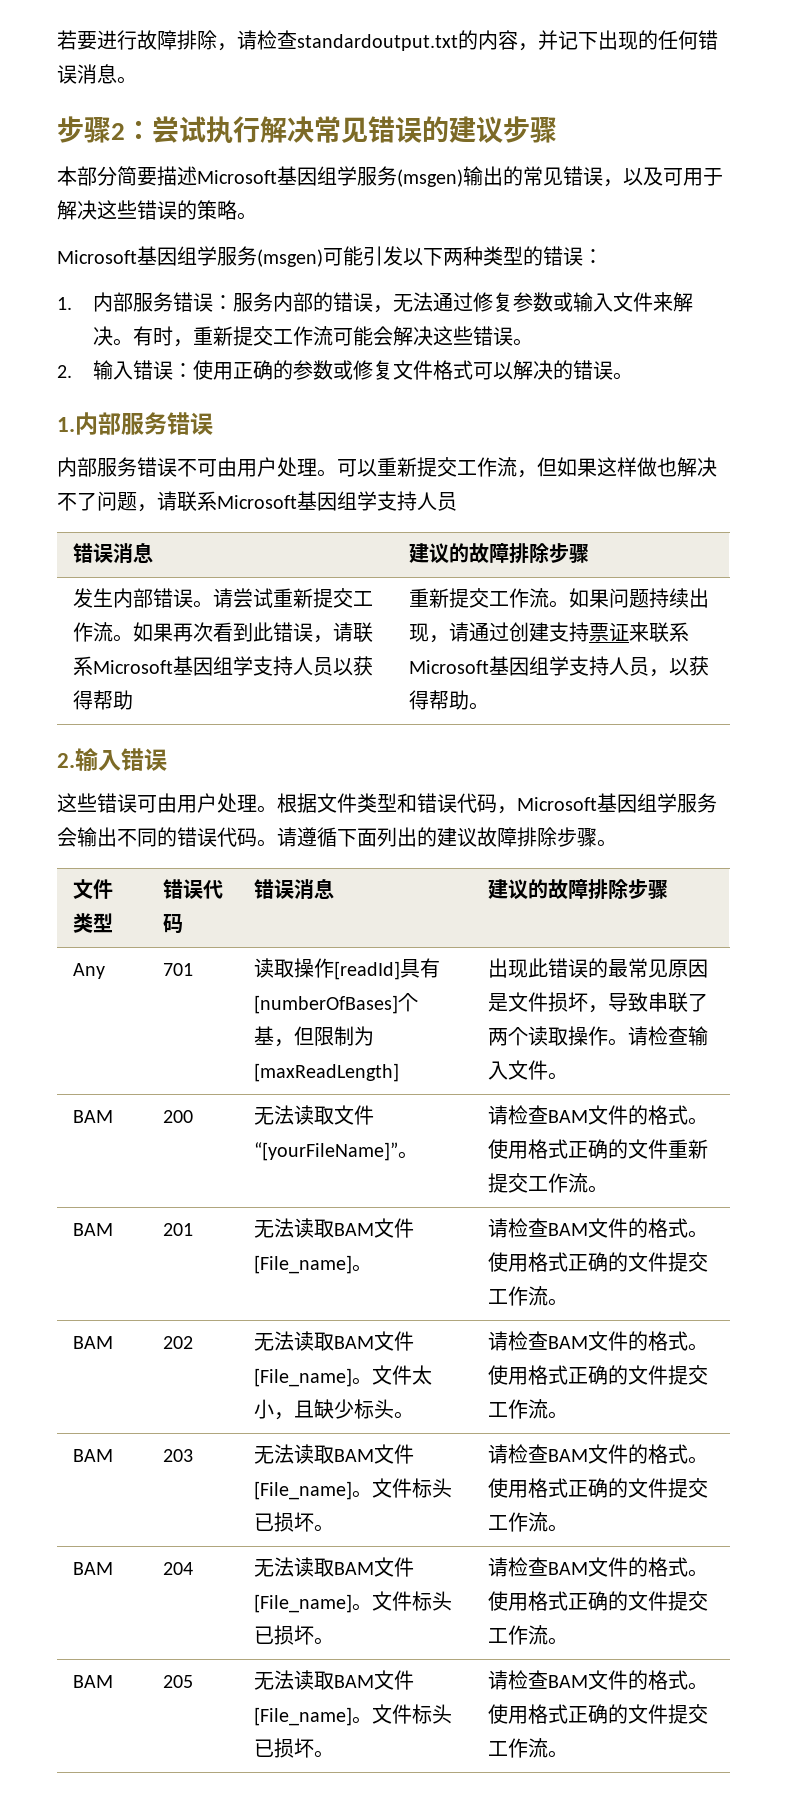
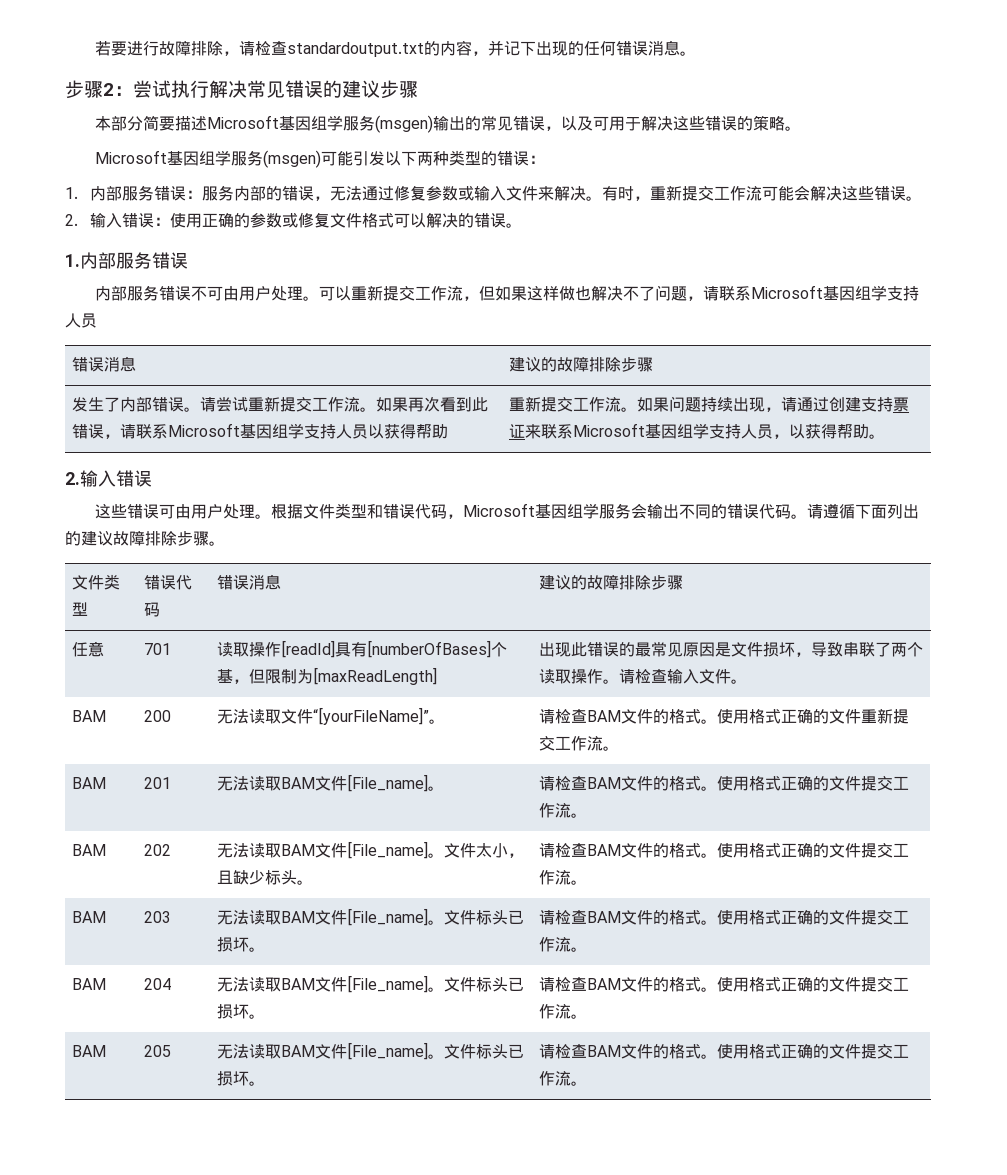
(113, 597) none -> [103,397,120,412] 了
[72,963,105,979] Any -> [71,641,104,657] 任意

